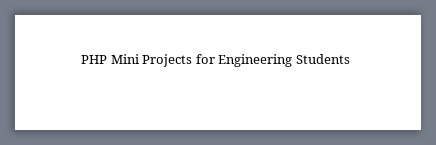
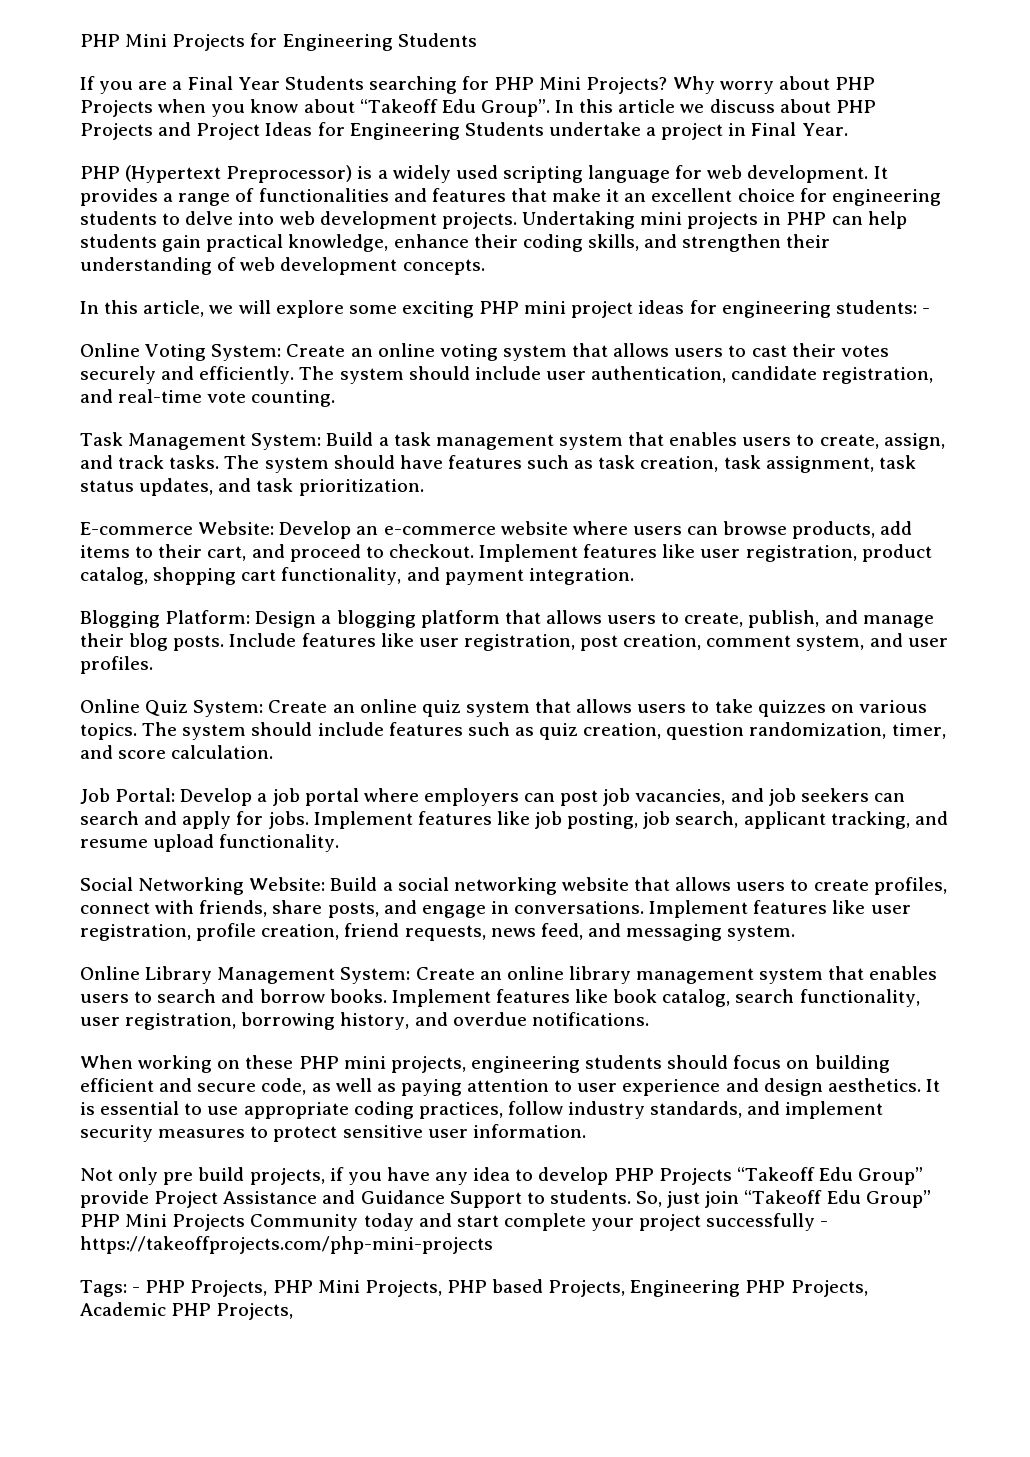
(350, 59) none -> [80,76,875,94] [80,99,876,117] [80,122,848,140] [80,165,888,183] [80,188,941,206] [80,211,907,229] [80,234,831,252] [80,257,485,275] [80,300,930,318] [80,343,889,361] [80,366,934,384] [80,389,336,407] [80,432,945,450] [80,455,916,473] [80,478,424,496] [80,521,913,539] [80,544,932,562] [80,567,634,585] [80,610,934,628] [80,633,948,651] [80,656,153,674] [80,699,927,717] [80,722,946,740] [80,745,274,759] [80,788,905,806] [80,811,948,829] [80,834,340,852] [80,877,947,895] [80,900,911,918] [80,923,796,941] [80,966,938,984] [80,989,920,1007] [80,1012,649,1030] [80,1055,890,1073] [80,1078,940,1096] [80,1101,884,1119] [80,1124,586,1142] [80,1167,924,1185] [80,1190,931,1208] [80,1213,829,1231] [80,1236,493,1254] [80,1279,868,1297] [80,1302,294,1320] // If you are a Final Year Students searching for PHP Mini Projects? Why worry about PHP Projects when you know about “Takeoff Edu Group”. In this article we discuss about PHP Projects and Project Ideas for Engineering Students undertake a project in Final Year. // PHP (Hypertext Preprocessor) is a widely used scripting language for web development. It provides a range of functionalities and features that make it an excellent choice for engineering students to delve into web development projects. Undertaking mini projects in PHP can help students gain practical knowledge, enhance their coding skills, and strengthen their understanding of web development concepts. // In this article, we will explore some exciting PHP mini project ideas for engineering students: - // Online Voting System: Create an online voting system that allows users to cast their votes securely and efficiently. The system should include user authentication, candidate registration, and real-time vote counting. // Task Management System: Build a task management system that enables users to create, assign, and track tasks. The system should have features such as task creation, task assignment, task status updates, and task prioritization. // E-commerce Website: Develop an e-commerce website where users can browse products, add items to their cart, and proceed to checkout. Implement features like user registration, product catalog, shopping cart functionality, and payment integration. // Blogging Platform: Design a blogging platform that allows users to create, publish, and manage their blog posts. Include features like user registration, post creation, comment system, and user profiles. // Online Quiz System: Create an online quiz system that allows users to take quizzes on various topics. The system should include features such as quiz creation, question randomization, timer, and score calculation. // Job Portal: Develop a job portal where employers can post job vacancies, and job seekers can search and apply for jobs. Implement features like job posting, job search, applicant tracking, and resume upload functionality. // Social Networking Website: Build a social networking website that allows users to create profiles, connect with friends, share posts, and engage in conversations. Implement features like user registration, profile creation, friend requests, news feed, and messaging system. // Online Library Management System: Create an online library management system that enables users to search and borrow books. Implement features like book catalog, search functionality, user registration, borrowing history, and overdue notifications. // When working on these PHP mini projects, engineering students should focus on building efficient and secure code, as well as paying attention to user experience and design aesthetics. It is essential to use appropriate coding practices, follow industry standards, and implement security measures to protect sensitive user information. // Not only pre build projects, if you have any idea to develop PHP Projects “Takeoff Edu Group” provide Project Assistance and Guidance Support to students. So, just join “Takeoff Edu Group” PHP Mini Projects Community today and start complete your project successfully - https://takeoffprojects.com/php-mini-projects // Tags: - PHP Projects, PHP Mini Projects, PHP based Projects, Engineering PHP Projects, Academic PHP Projects,

